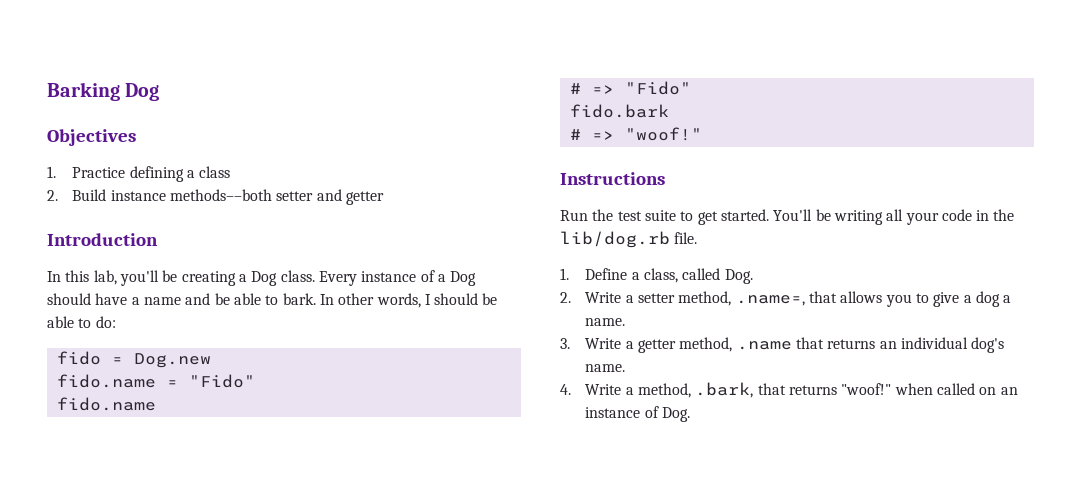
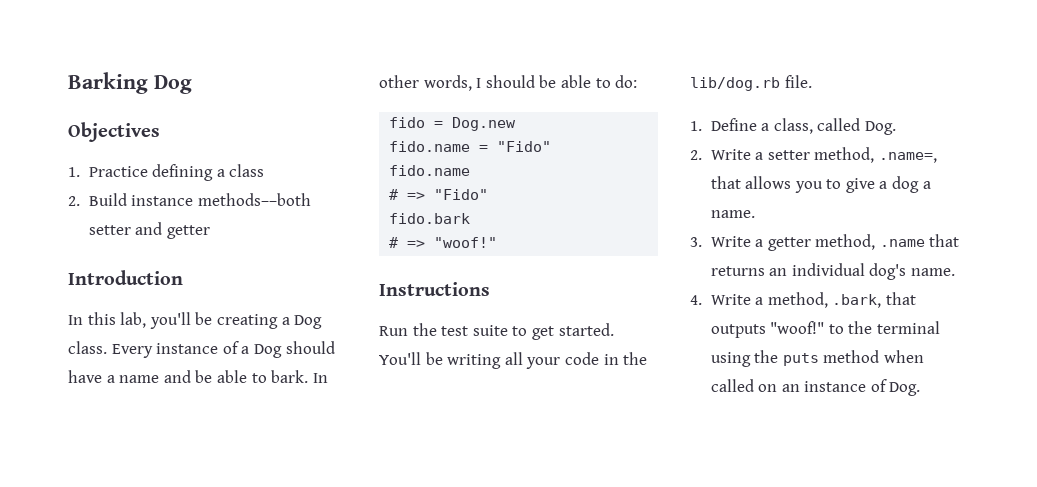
[789,383,892,395] returns "woof!" -> [710,321,940,338] [710,350,880,367] outputs "woof!" to the terminal using the puts method

